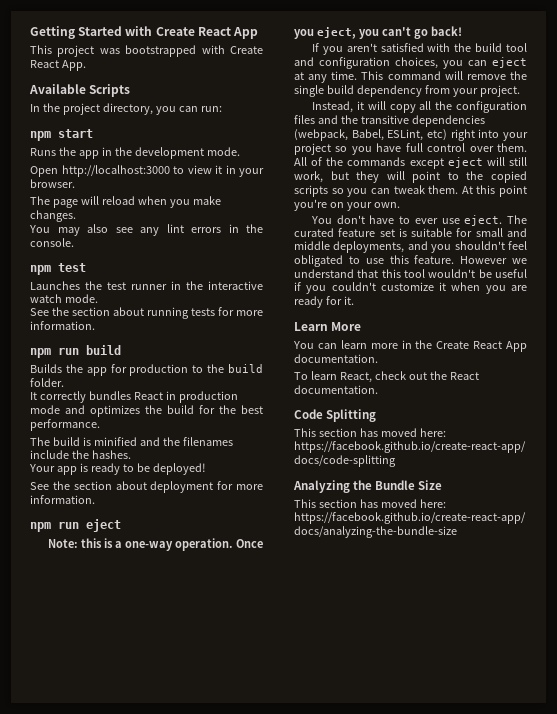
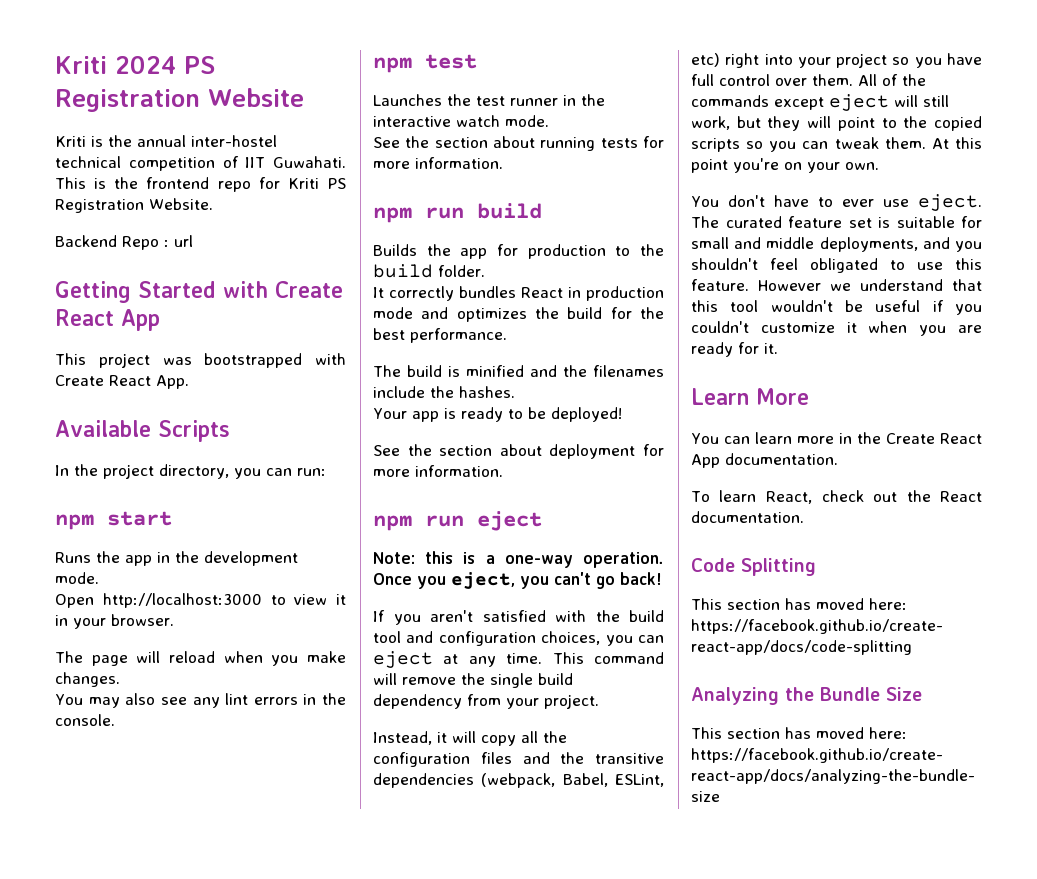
(30, 32) none -> [55,56,215,74] [55,88,304,112] [55,135,277,147] [55,156,346,171] [55,177,346,192] [55,198,213,213] [55,235,193,250] Kriti 2024 PS Registration Website // Kriti is the annual inter-hostel technical competition of IIT Guwahati. This is the frontend repo for Kriti PS Registration Website. // Backend Repo : url //

